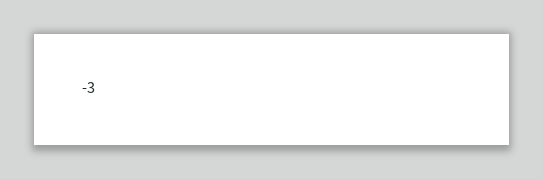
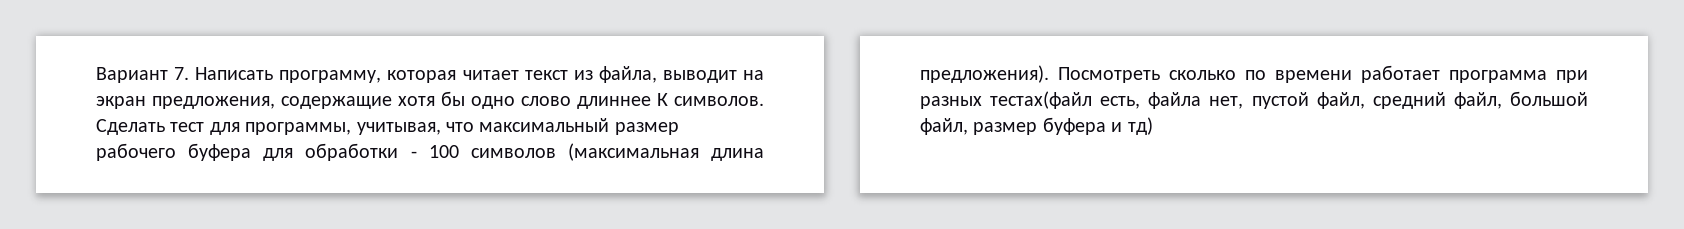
[82,82,95,93] -3 -> [96,66,765,83] [96,91,764,109] [96,118,679,135] [96,143,764,161] [920,65,1588,83] [920,91,1588,109] [920,117,1153,135] Вариант 7. Написать программу, которая читает текст из файла, выводит на экран предложения, содержащие хотя бы одно слово длиннее К символов. Сделать тест для программы, учитывая, что максимальный размер рабочего буфера для обработки - 100 символов (максимальная длина предложения). Посмотреть сколько по времени работает программа при разных тестах(файл есть, файла нет, пустой файл, средний файл, большой файл, размер буфера и тд)

